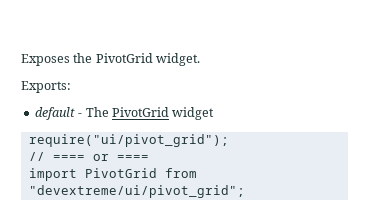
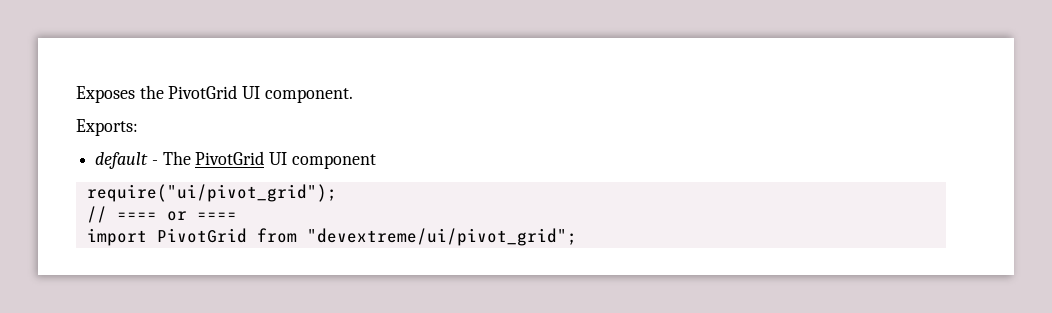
[156,53,201,66] widget. -> [242,86,353,103] UI component.
[172,107,215,120] widget -> [269,152,376,169] UI component

